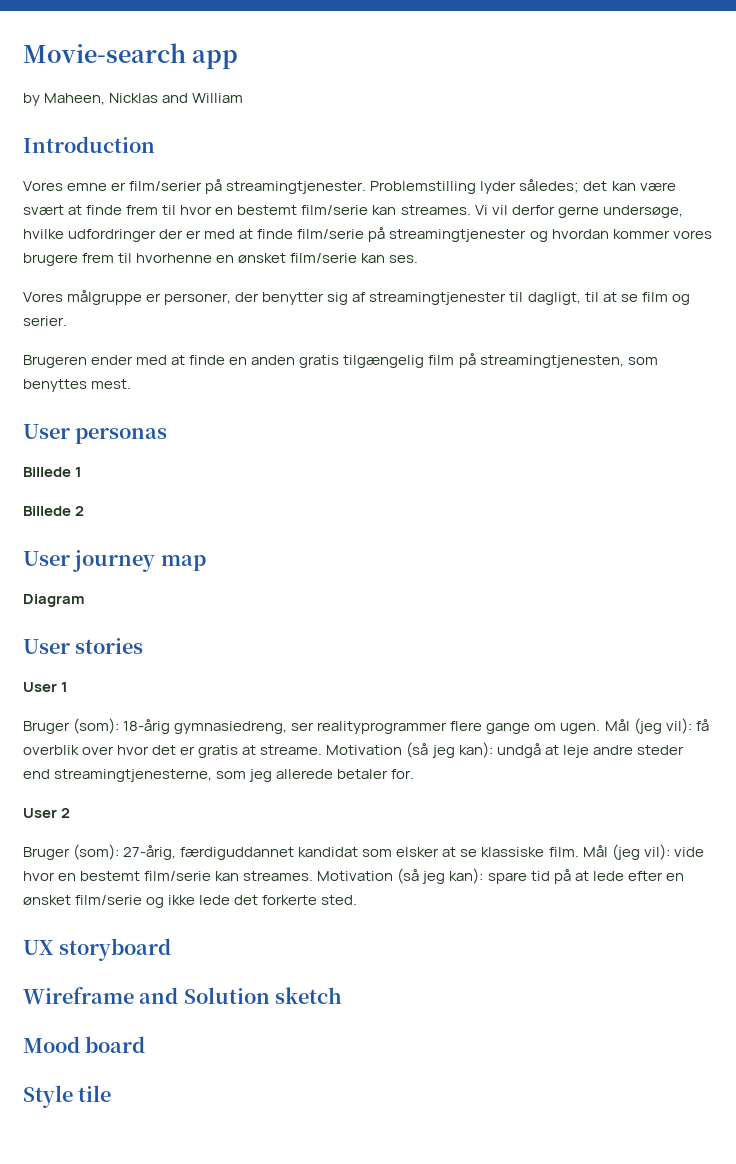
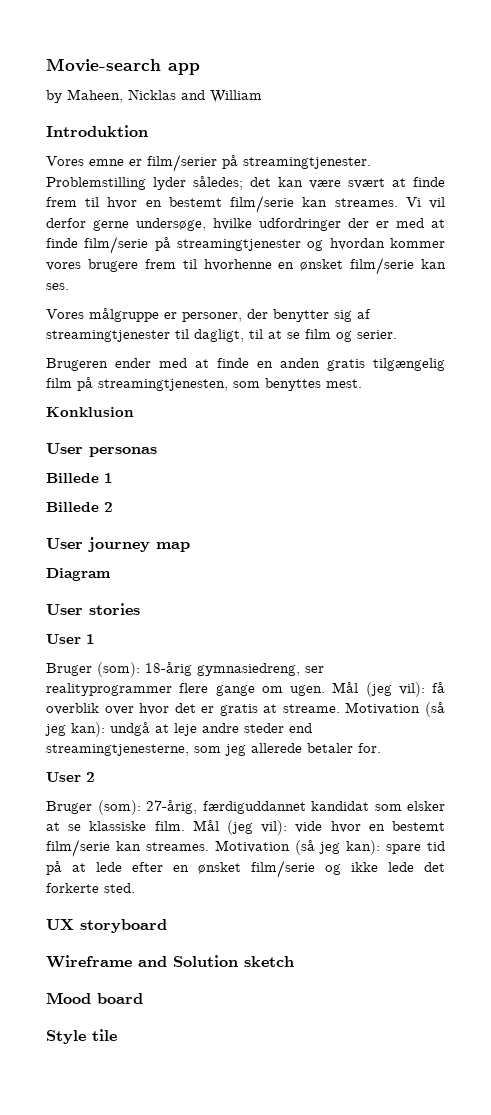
[23,136,155,153] Introduction -> [46,125,148,137] Introduktion
(132, 384) none -> [46,407,134,417] // Konklusion

